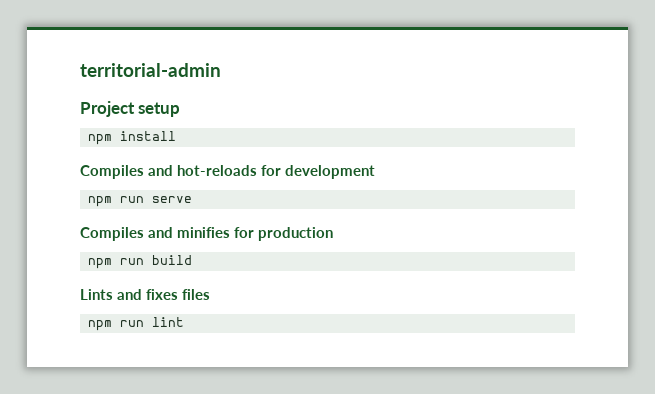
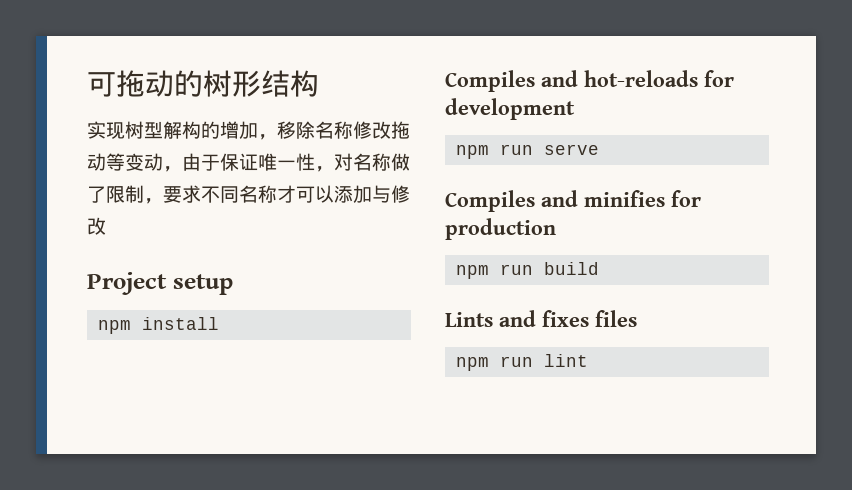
[80,63,221,77] territorial-admin -> [87,70,319,97] [87,121,410,140] [87,153,410,172] [87,185,410,204] [87,217,106,235] 可拖动的树形结构 // 实现树型解构的增加，移除名称修改拖动等变动，由于保证唯一性，对名称做了限制，要求不同名称才可以添加与修改

